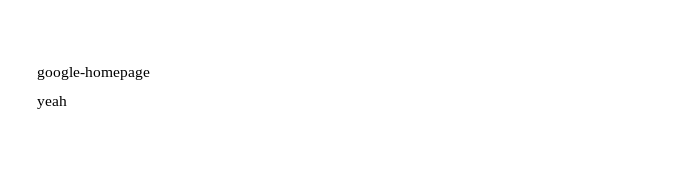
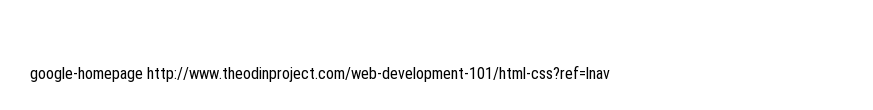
[37,96,67,109] // yeah -> [147,65,611,82] http://www.theodinproject.com/web-development-101/html-css?ref=lnav

